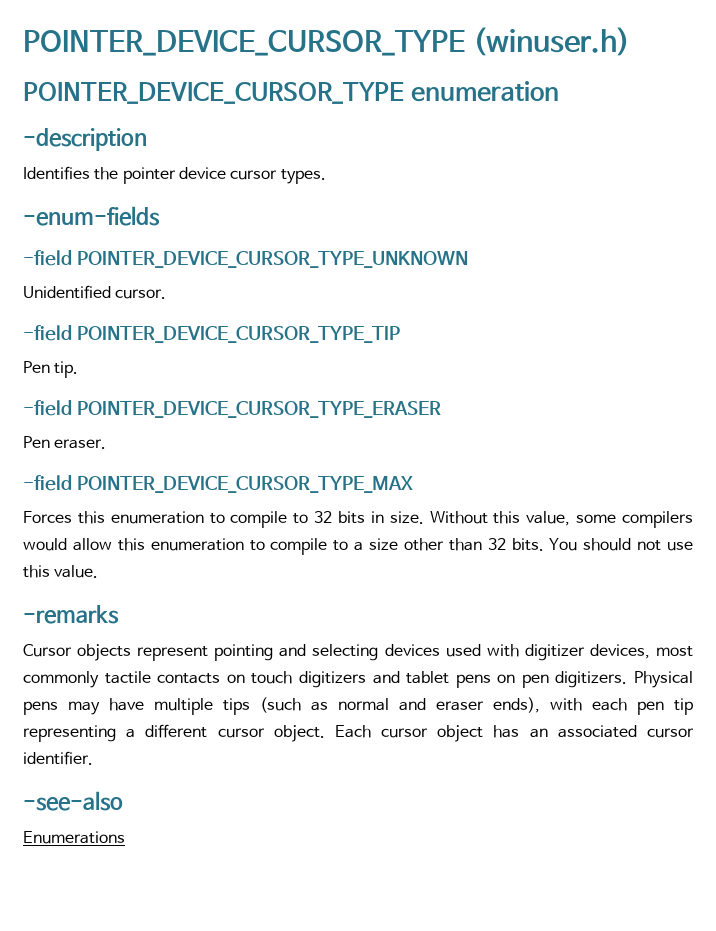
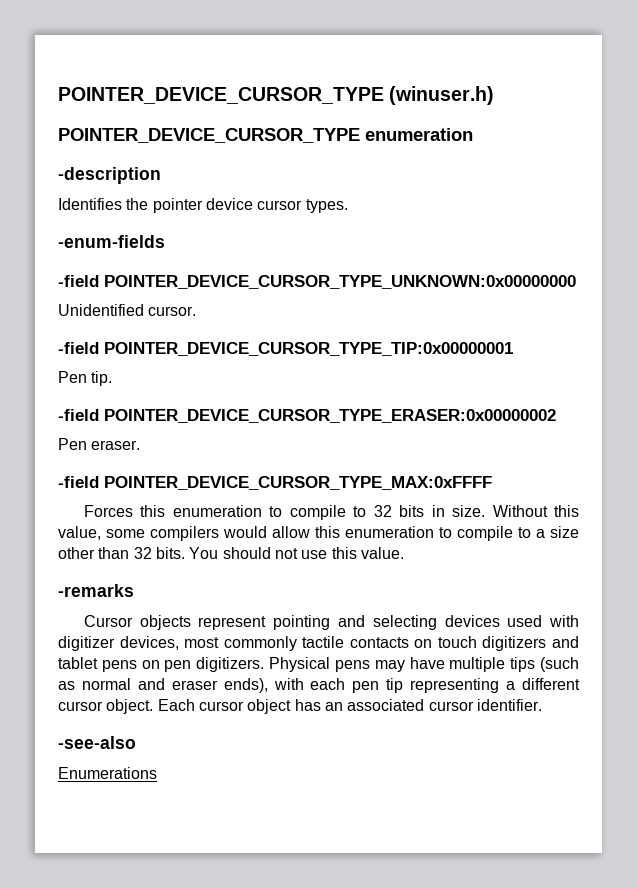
[76,251,468,268] POINTER_DEVICE_CURSOR_TYPE_UNKNOWN -> [104,275,576,289] POINTER_DEVICE_CURSOR_TYPE_UNKNOWN:0x00000000
[76,326,400,343] POINTER_DEVICE_CURSOR_TYPE_TIP -> [104,342,513,356] POINTER_DEVICE_CURSOR_TYPE_TIP:0x00000001
[76,401,441,418] POINTER_DEVICE_CURSOR_TYPE_ERASER -> [104,409,556,423] POINTER_DEVICE_CURSOR_TYPE_ERASER:0x00000002
[76,476,413,493] POINTER_DEVICE_CURSOR_TYPE_MAX -> [104,476,492,490] POINTER_DEVICE_CURSOR_TYPE_MAX:0xFFFF

